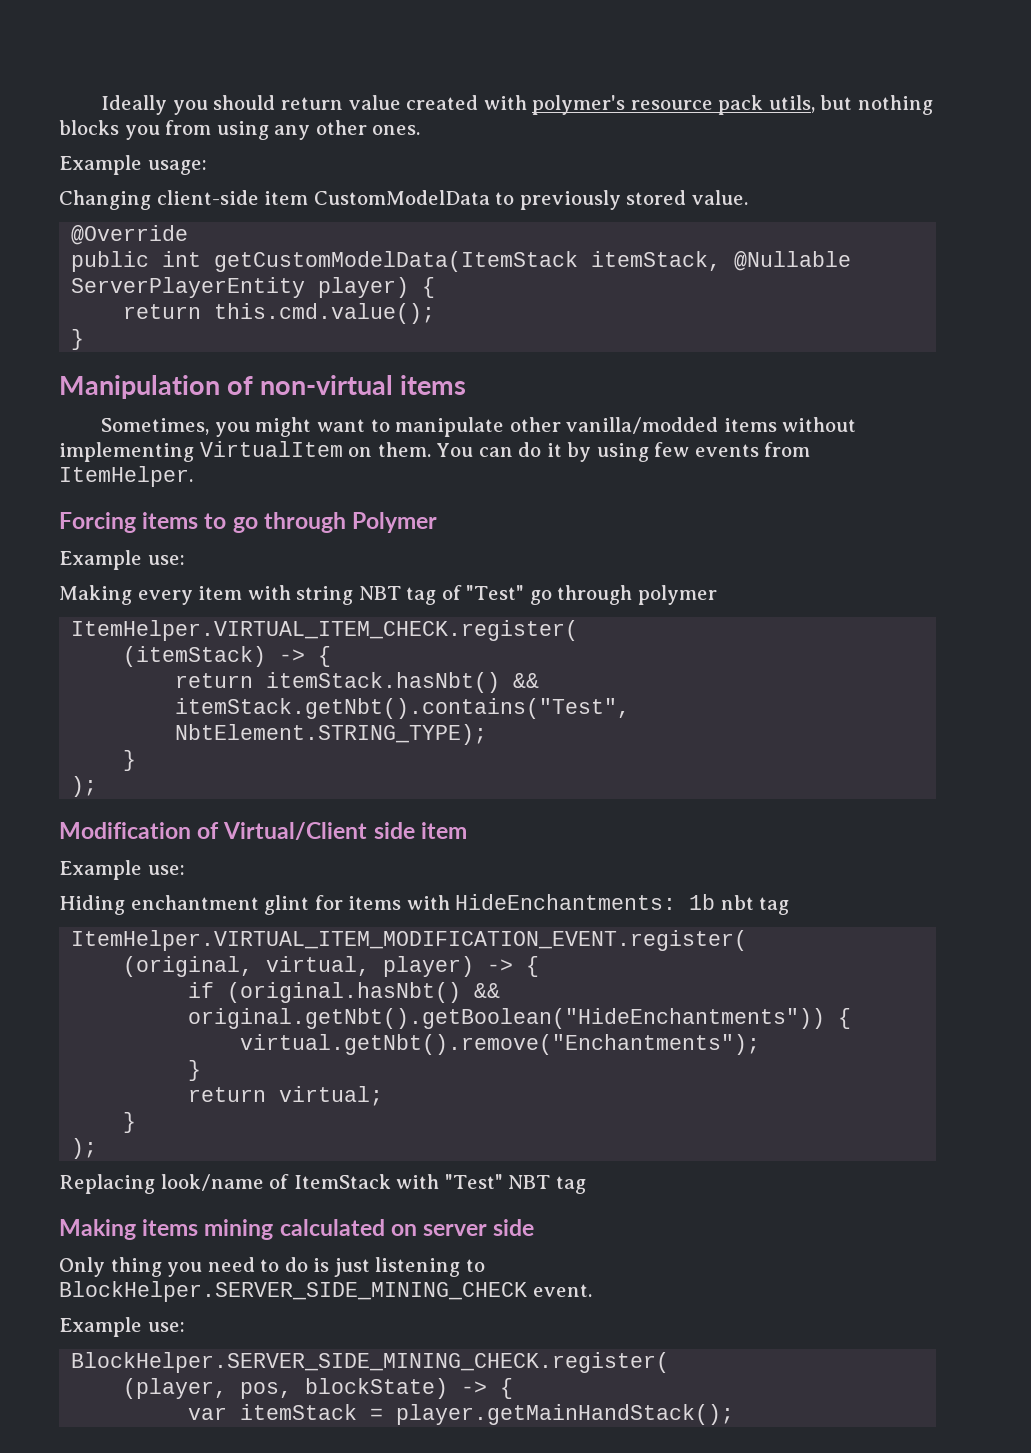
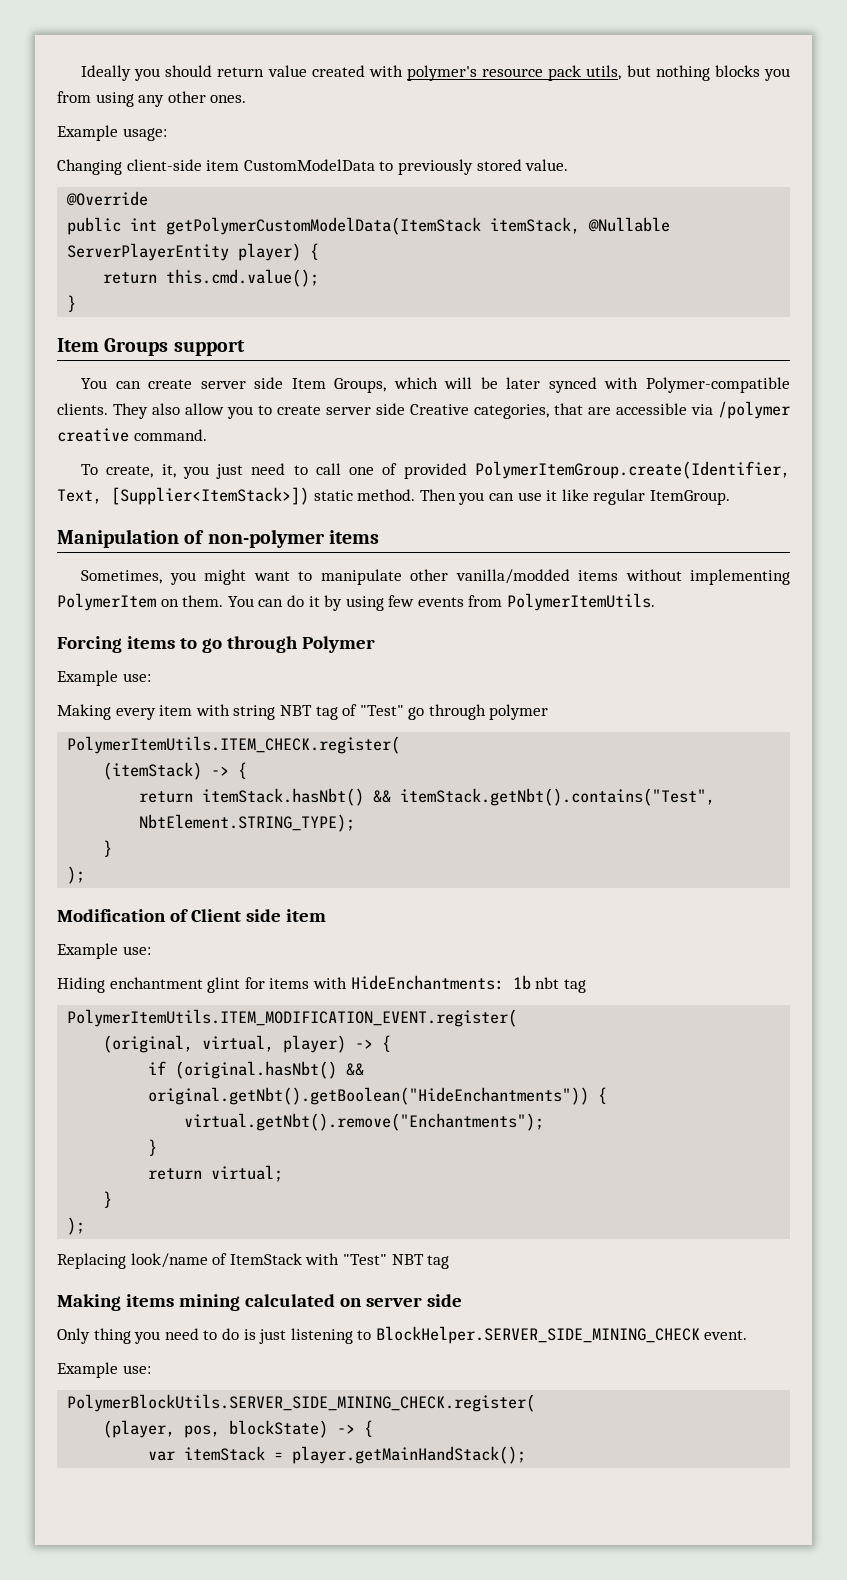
[214,251,579,272] getCustomModelData(ItemStack -> [166,217,482,235] getPolymerCustomModelData(ItemStack
(85, 339) none -> [57,338,245,356] [81,377,790,393] [57,401,790,419] [57,428,207,442] [81,461,790,479] [57,487,730,505] // Item Groups support // You can create server side Item Groups, which will be later synced with Polymer-compatible clients. They also allow you to create server side Creative categories, that are accessible via /polymer creative command. // To create, it, you just need to call one of provided PolymerItemGroup.create(Identifier, Text, [Supplier<ItemStack>]) static method. Then you can use it like regular ItemGroup.
[260,375,394,395] non-virtual -> [207,529,325,548] non-polymer
[199,441,343,457] VirtualItem -> [57,593,156,611] PolymerItem
[59,466,193,487] ItemHelper. -> [507,593,656,611] PolymerItemUtils.
[71,620,579,641] ItemHelper.VIRTUAL_ITEM_CHECK.register( -> [67,736,401,754] PolymerItemUtils.ITEM_CHECK.register(
[223,822,368,840] Virtual/Client -> [190,909,241,922] Client
[71,930,748,951] ItemHelper.VIRTUAL_ITEM_MODIFICATION_EVENT.register( -> [67,1009,518,1027] PolymerItemUtils.ITEM_MODIFICATION_EVENT.register(
[71,1352,670,1373] BlockHelper.SERVER_SIDE_MINING_CHECK.register( -> [67,1394,536,1412] PolymerBlockUtils.SERVER_SIDE_MINING_CHECK.register(

